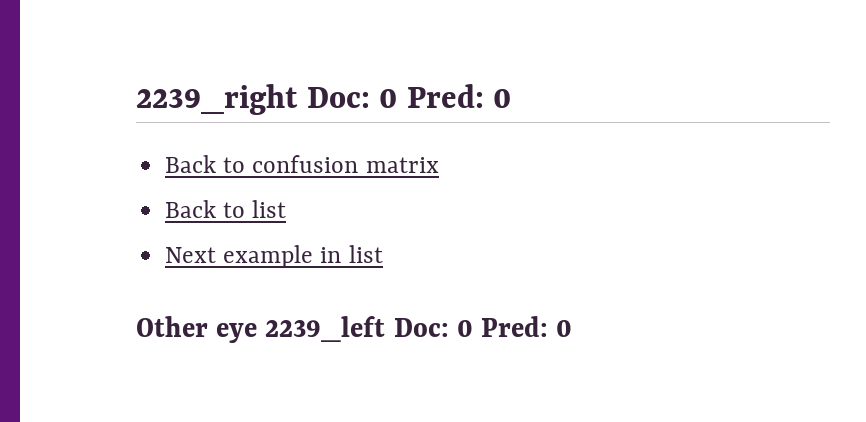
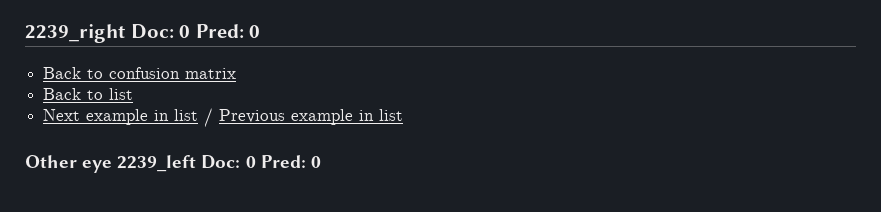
(383, 254) none -> [204,108,404,127] / Previous example in list

